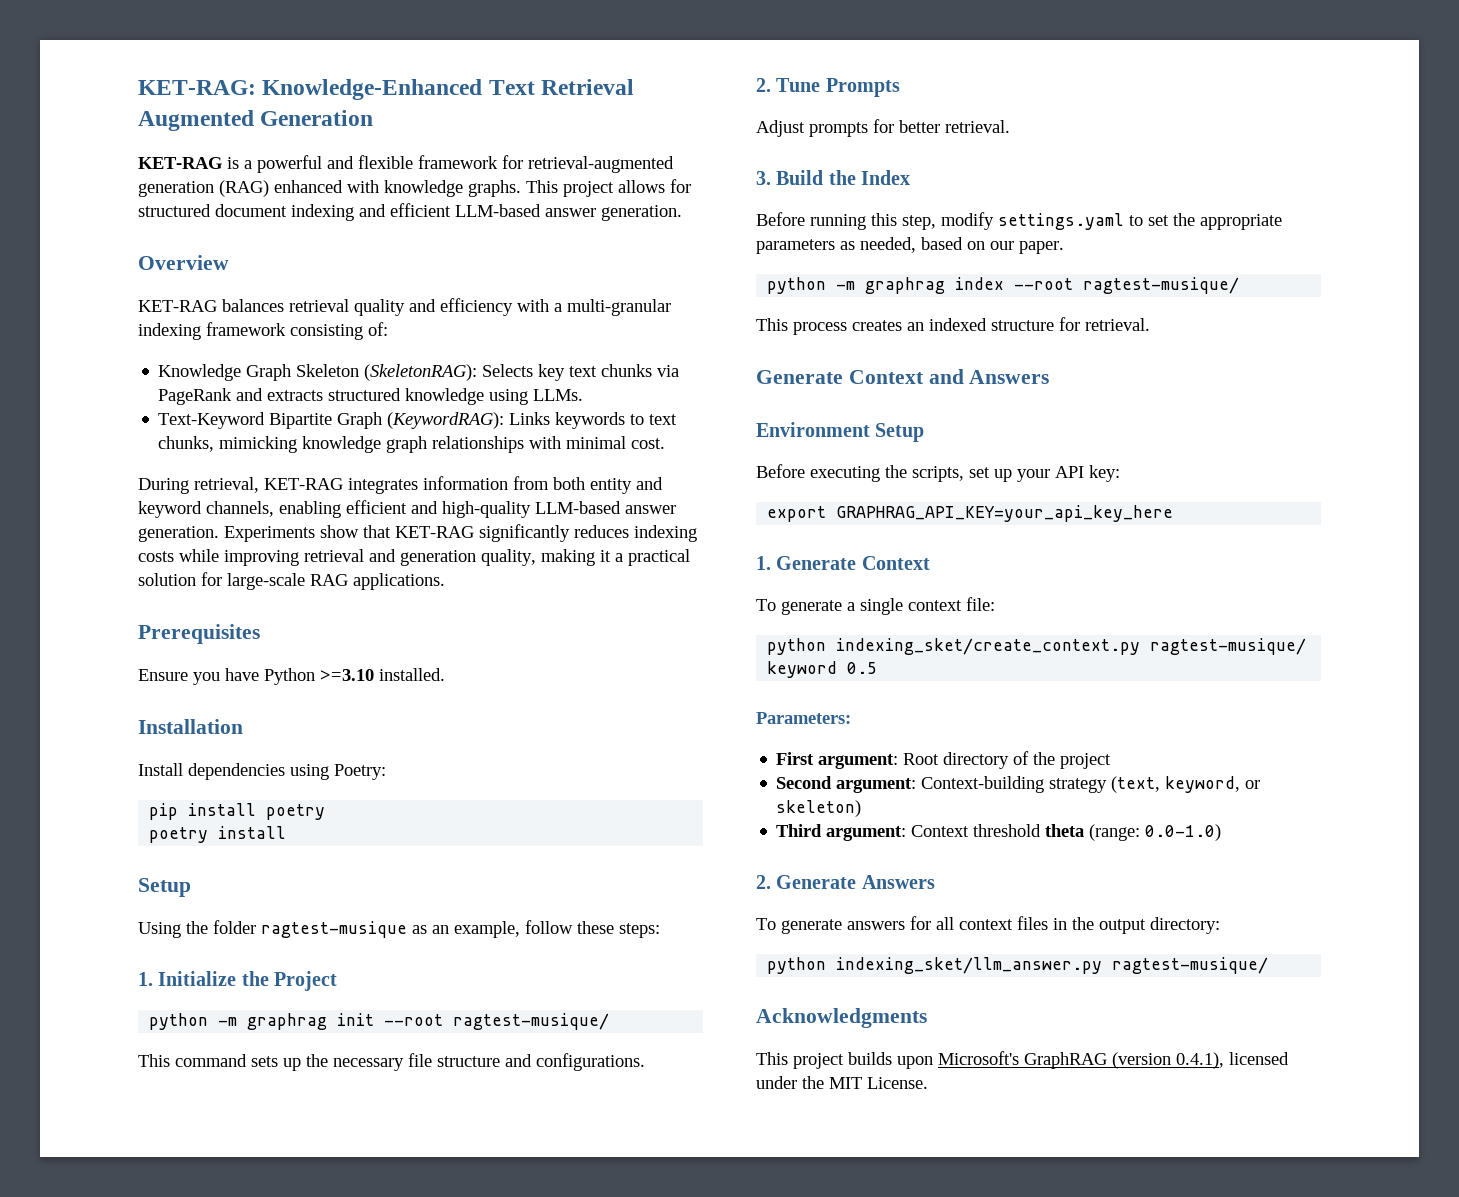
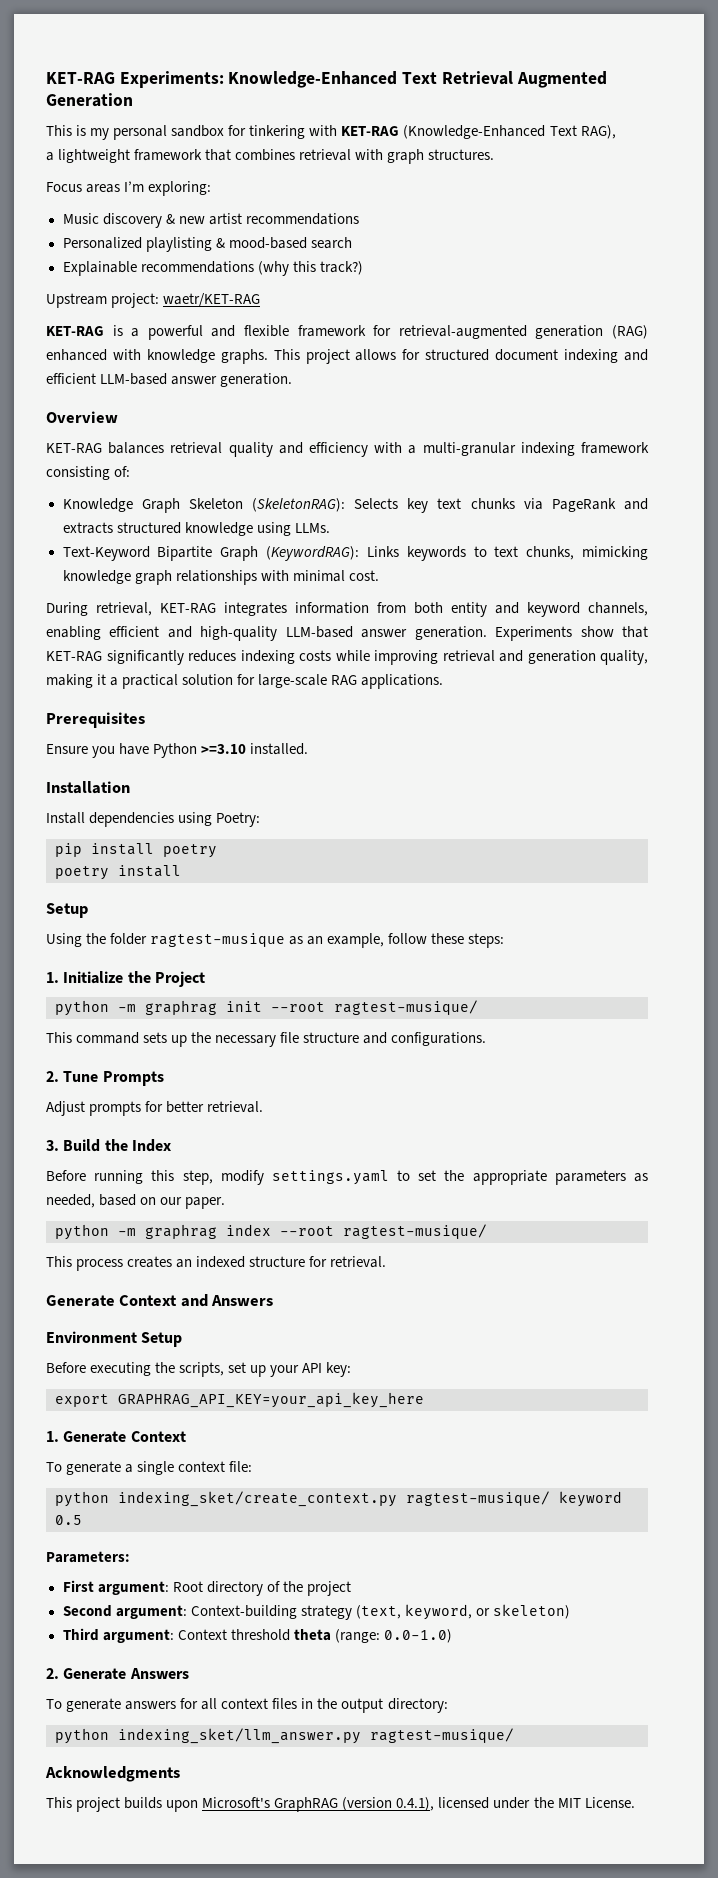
[138,80,256,95] KET-RAG: -> [46,71,224,88] KET-RAG Experiments:
(374, 118) none -> [46,125,616,140] [46,149,495,164] [46,181,212,196] [62,213,359,228] [62,237,352,252] [62,261,363,276] [46,293,261,308] // This is my personal sandbox for tinkering with KET-RAG (Knowledge-Enhanced Text RAG), // a lightweight framework that combines retrieval with graph structures. // Focus areas I’m exploring: // Music discovery & new artist recommendations // Personalized playlisting & mood-based search // Explainable recommendations (why this track?) // Upstream project: waetr/KET-RAG

